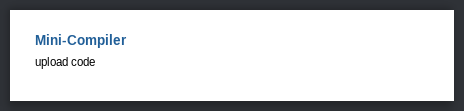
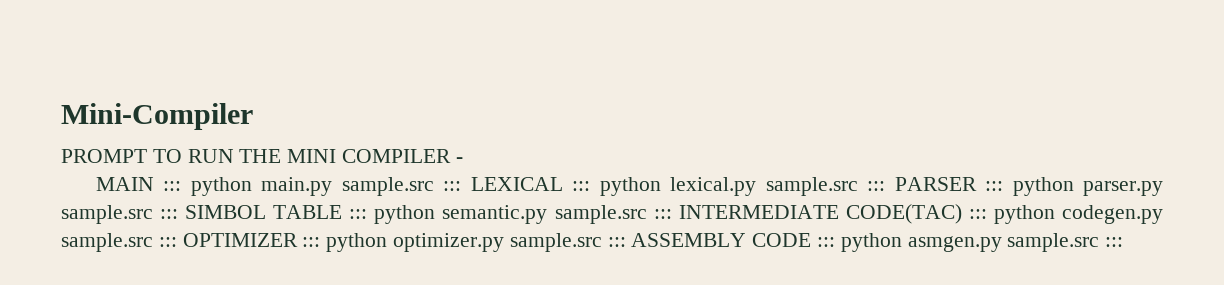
[35,57,96,69] upload code -> [61,149,463,163] [95,177,1163,196] [61,204,1163,224] [61,233,1124,252] PROMPT TO RUN THE MINI COMPILER - // MAIN ::: python main.py sample.src ::: LEXICAL ::: python lexical.py sample.src ::: PARSER ::: python parser.py sample.src ::: SIMBOL TABLE ::: python semantic.py sample.src ::: INTERMEDIATE CODE(TAC) ::: python codegen.py sample.src ::: OPTIMIZER ::: python optimizer.py sample.src ::: ASSEMBLY CODE ::: python asmgen.py sample.src :::

